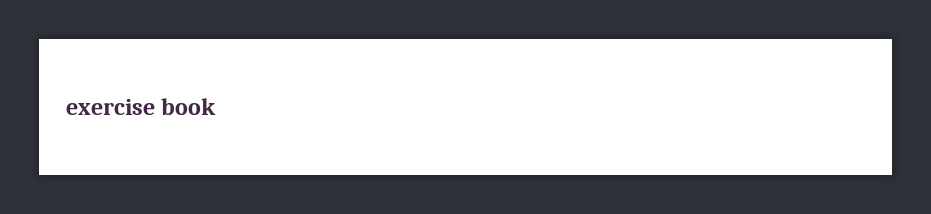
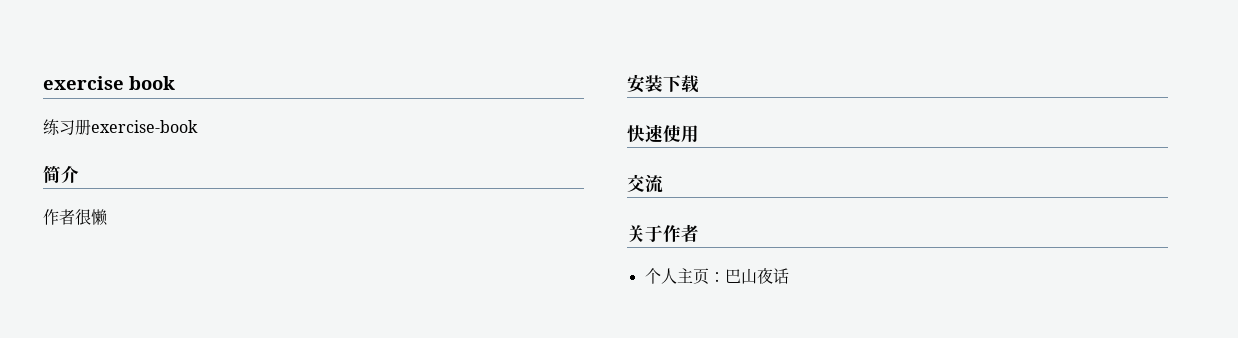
(217, 106) none -> [43,119,198,135] [43,165,79,183] [43,209,108,226] [627,74,699,93] [627,124,699,143] [627,174,663,193] [627,224,699,243] [644,268,789,285] // 练习册exercise-book // 简介 // 作者很懒 // 安装下载 // 快速使用 // 交流 // 关于作者 // 个人主页：巴山夜话

